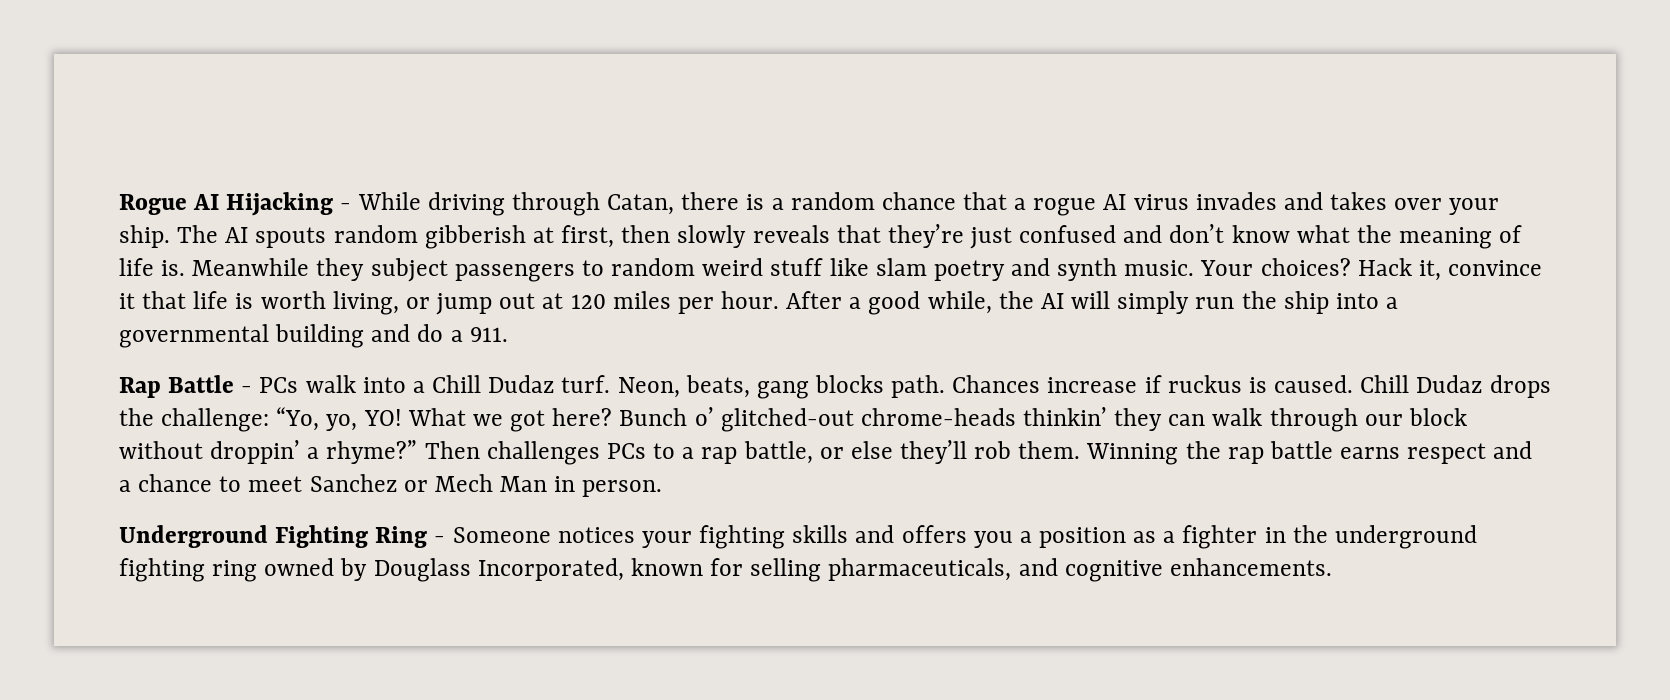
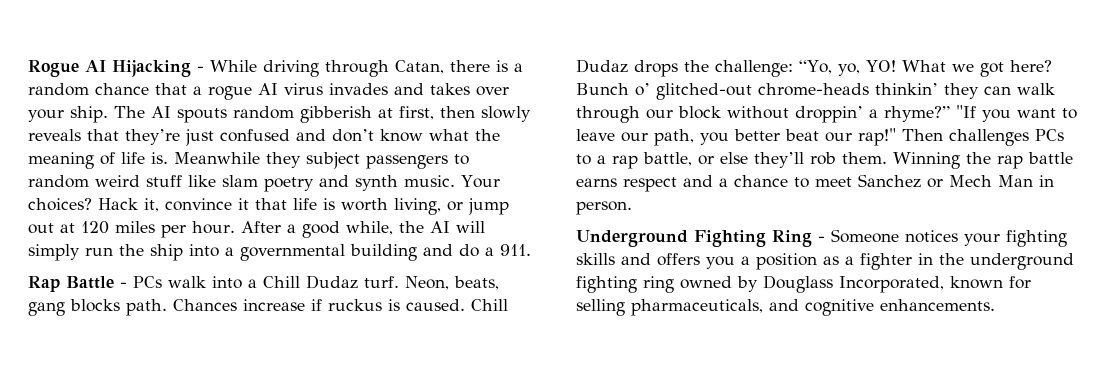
(418, 452) none -> [956,105,1077,122] [576,128,896,146] "If you want to leave our path, you better beat our rap!"

